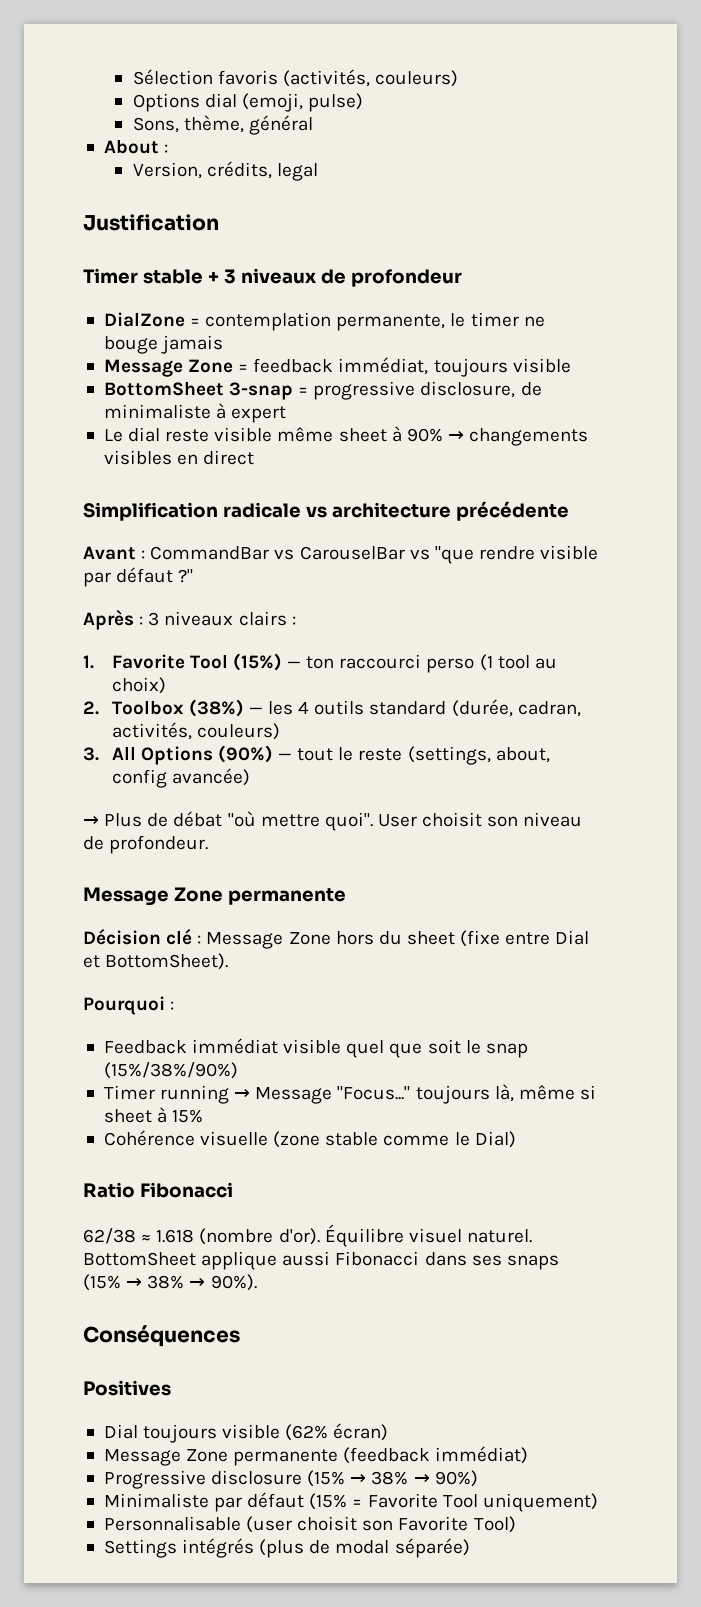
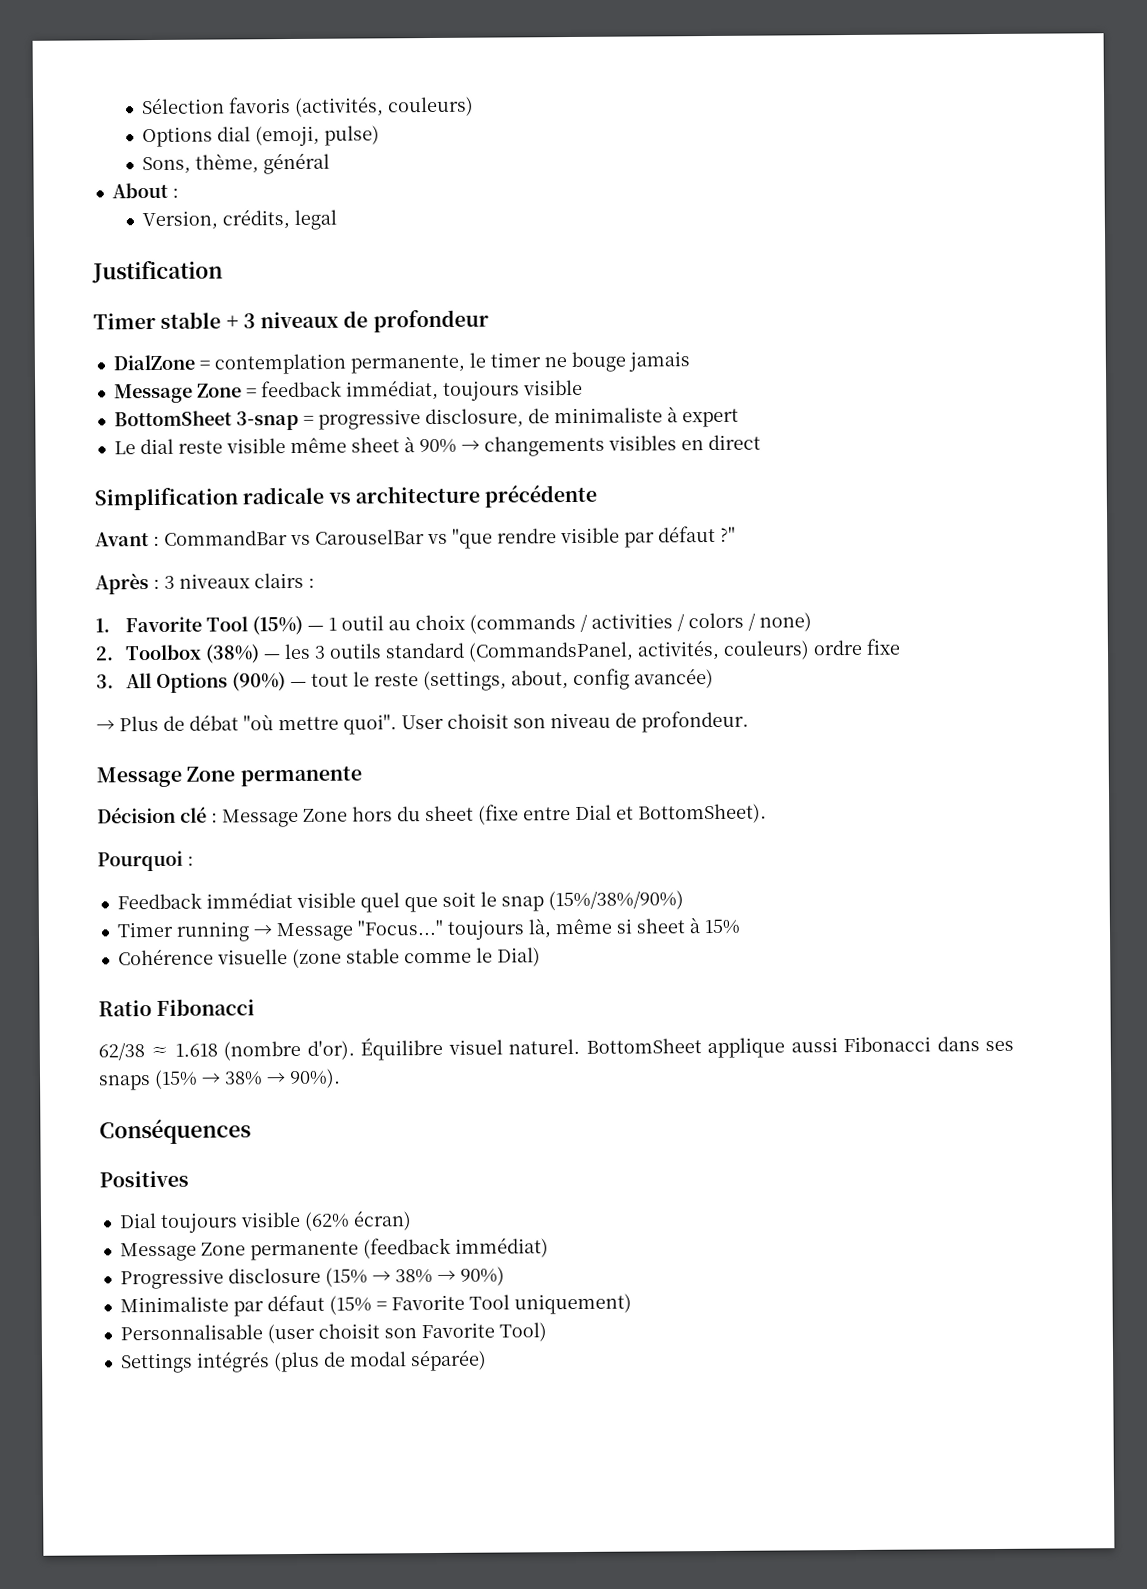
[306,654,557,673] [111,677,166,694] ton raccourci perso (1 tool au choix) -> [328,612,813,634] 1 outil au choix (commands / activities / colors / none)
[298,701,310,714] 4 -> [314,645,327,659] 3
[451,699,581,717] (durée, cadran, -> [468,641,635,662] (CommandsPanel,
(280, 731) none -> [813,638,902,656] ordre fixe

